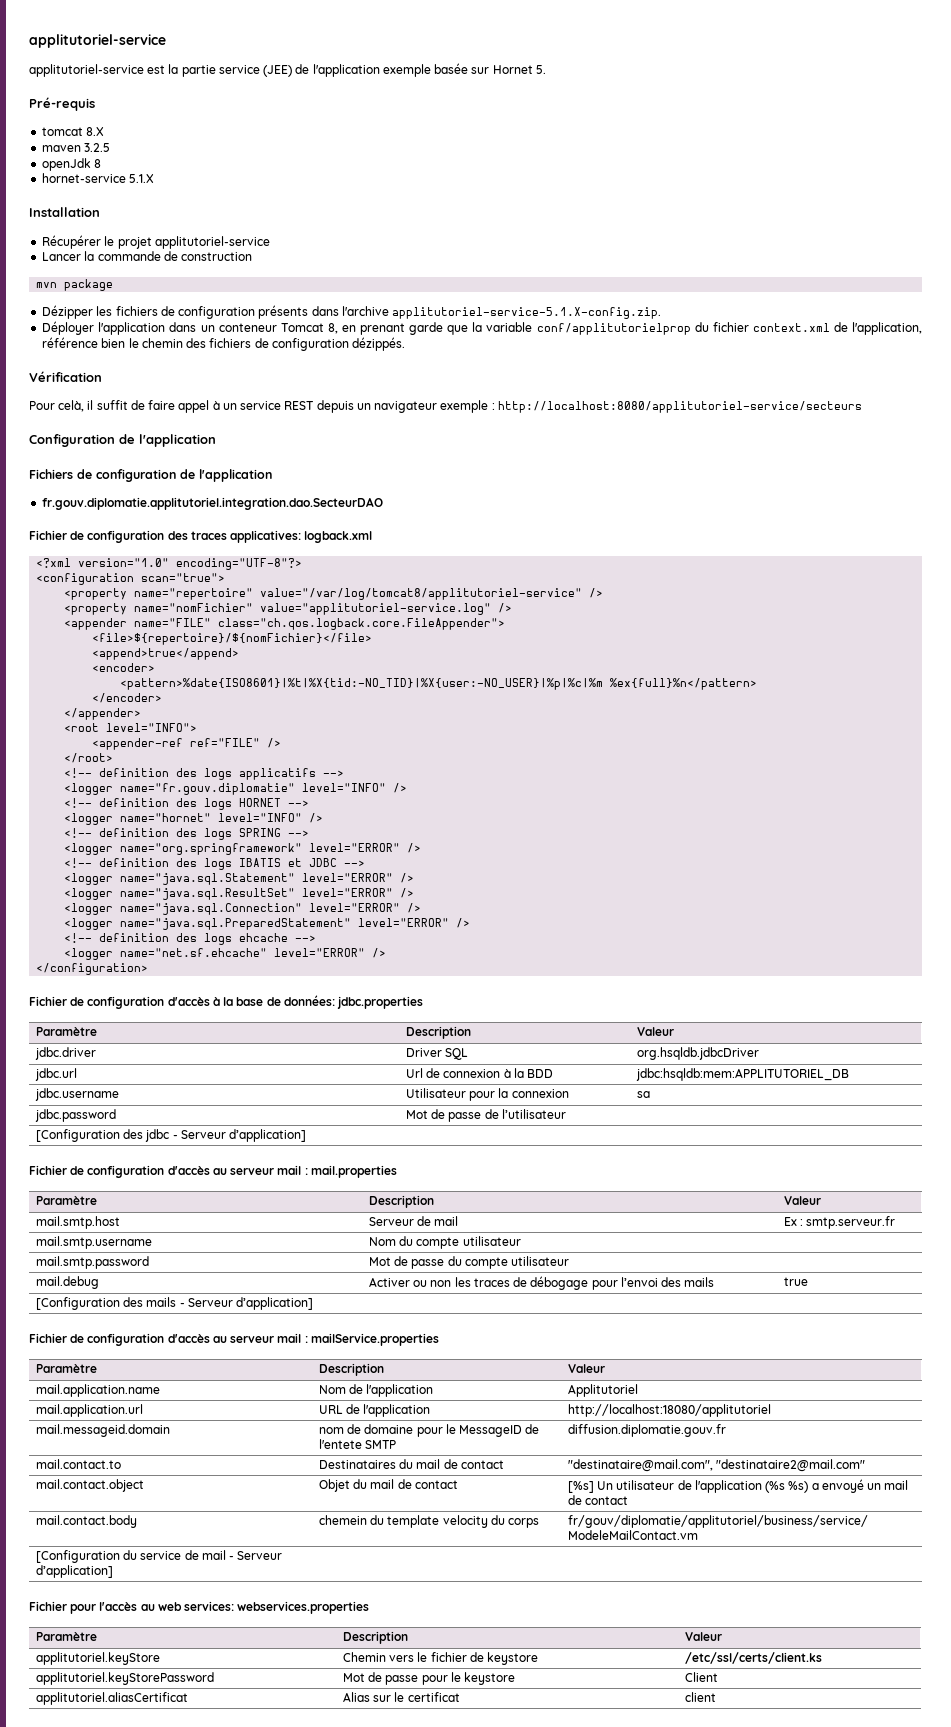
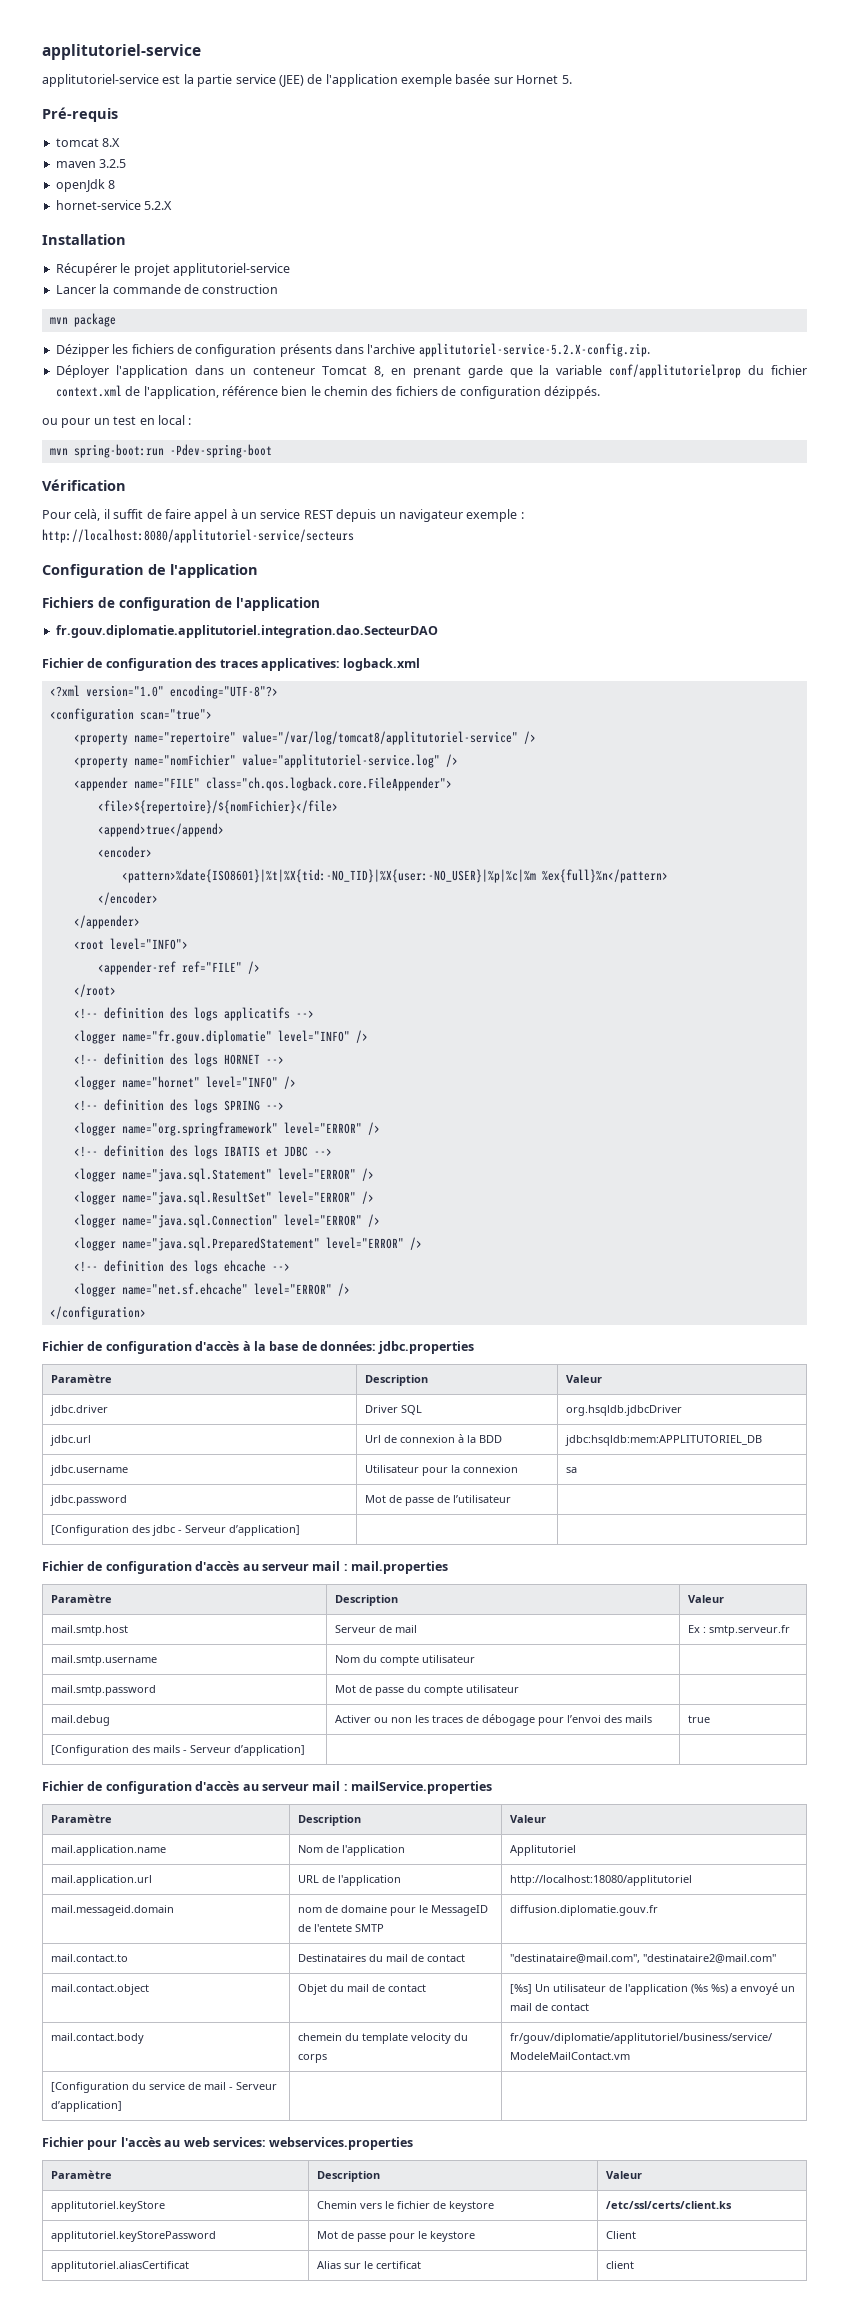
[129,174,155,183] 5.1.X -> [144,201,173,210] 5.2.X
[392,307,662,319] applitutoriel-service-5.1.X-config.zip. -> [418,343,650,357] applitutoriel-service-5.2.X-config.zip.
(406, 344) none -> [42,415,192,428] [49,444,272,458] // ou pour un test en local : // mvn spring-boot:run -Pdev-spring-boot

